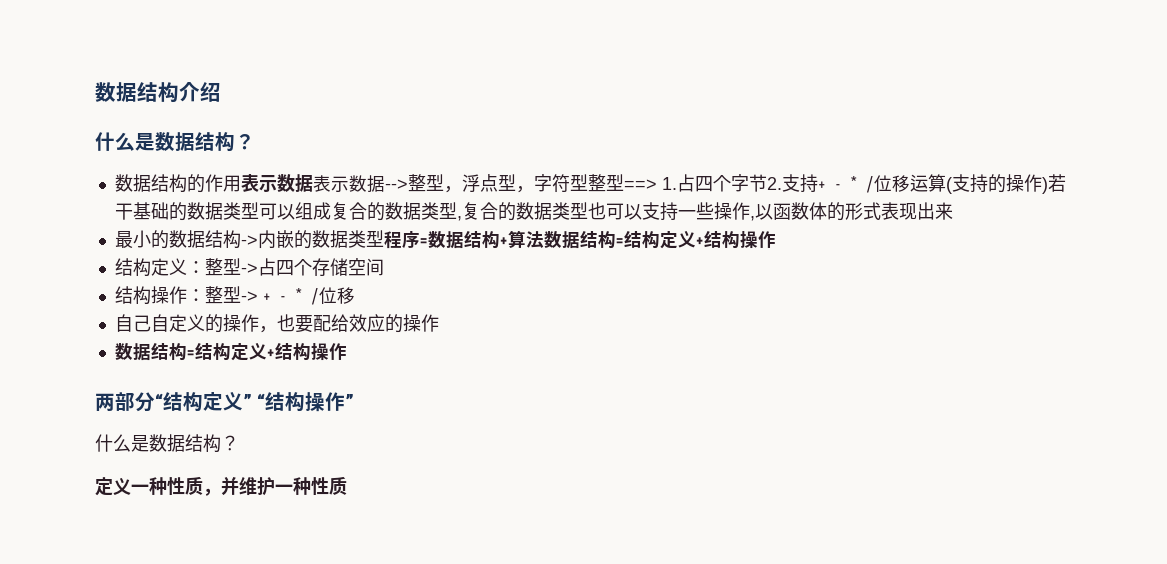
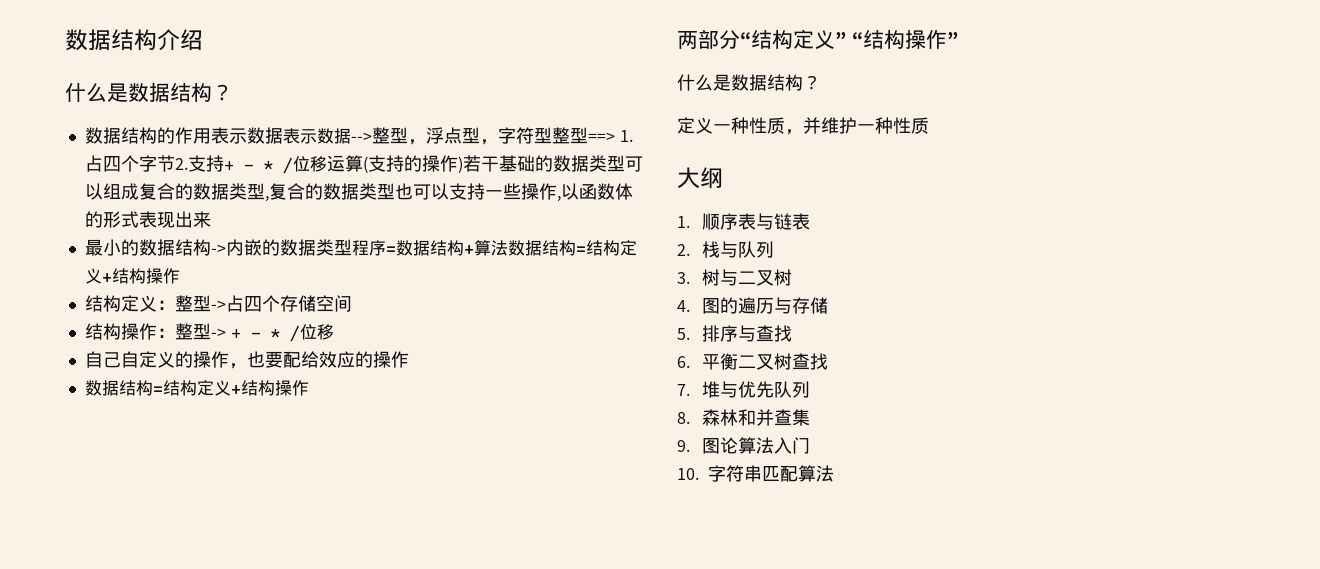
(347, 485) none -> [677,167,723,189] [677,213,810,230] [677,241,774,258] [677,269,792,286] [677,297,828,314] [677,325,792,342] [677,353,828,370] [677,381,810,398] [677,409,810,426] [677,437,810,454] [677,465,834,482] // 大纲 // 1.顺序表与链表 // 2.栈与队列 // 3.树与二叉树 // 4.图的遍历与存储 // 5.排序与查找 // 6.平衡二叉树查找 // 7.堆与优先队列 // 8.森林和并查集 // 9.图论算法入门 // 10.字符串匹配算法

